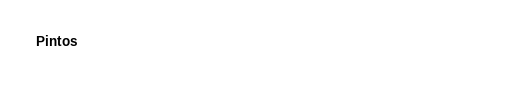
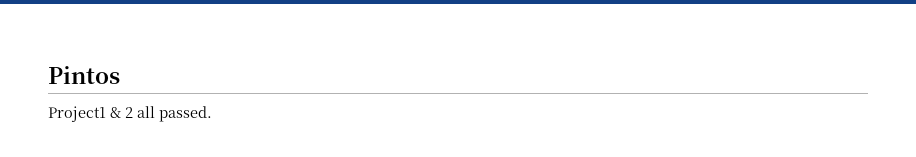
(78, 40) none -> [48,106,212,122] // Project1 & 2 all passed.

